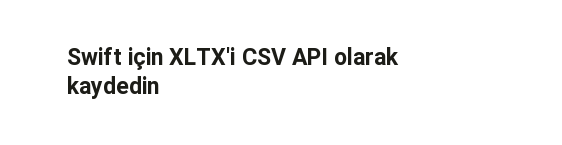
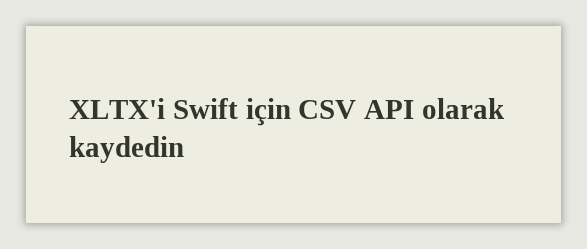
(67, 56) none -> [69,98,165,119] XLTX'i
[169,47,236,65] XLTX'i -> (291, 112) none

